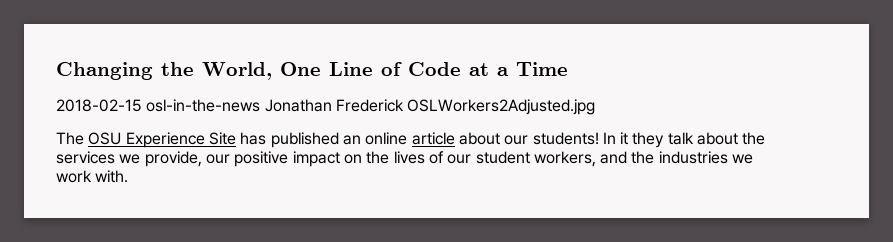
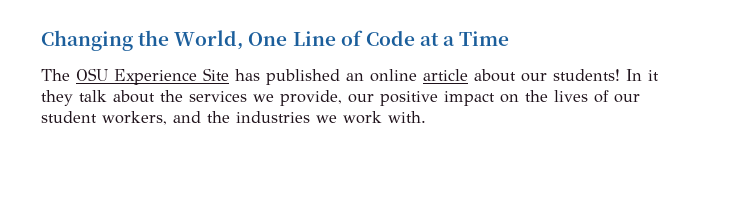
[56,99,596,115] // 2018-02-15 osl-in-the-news Jonathan Frederick OSLWorkers2Adjusted.jpg -> (510, 38) none

